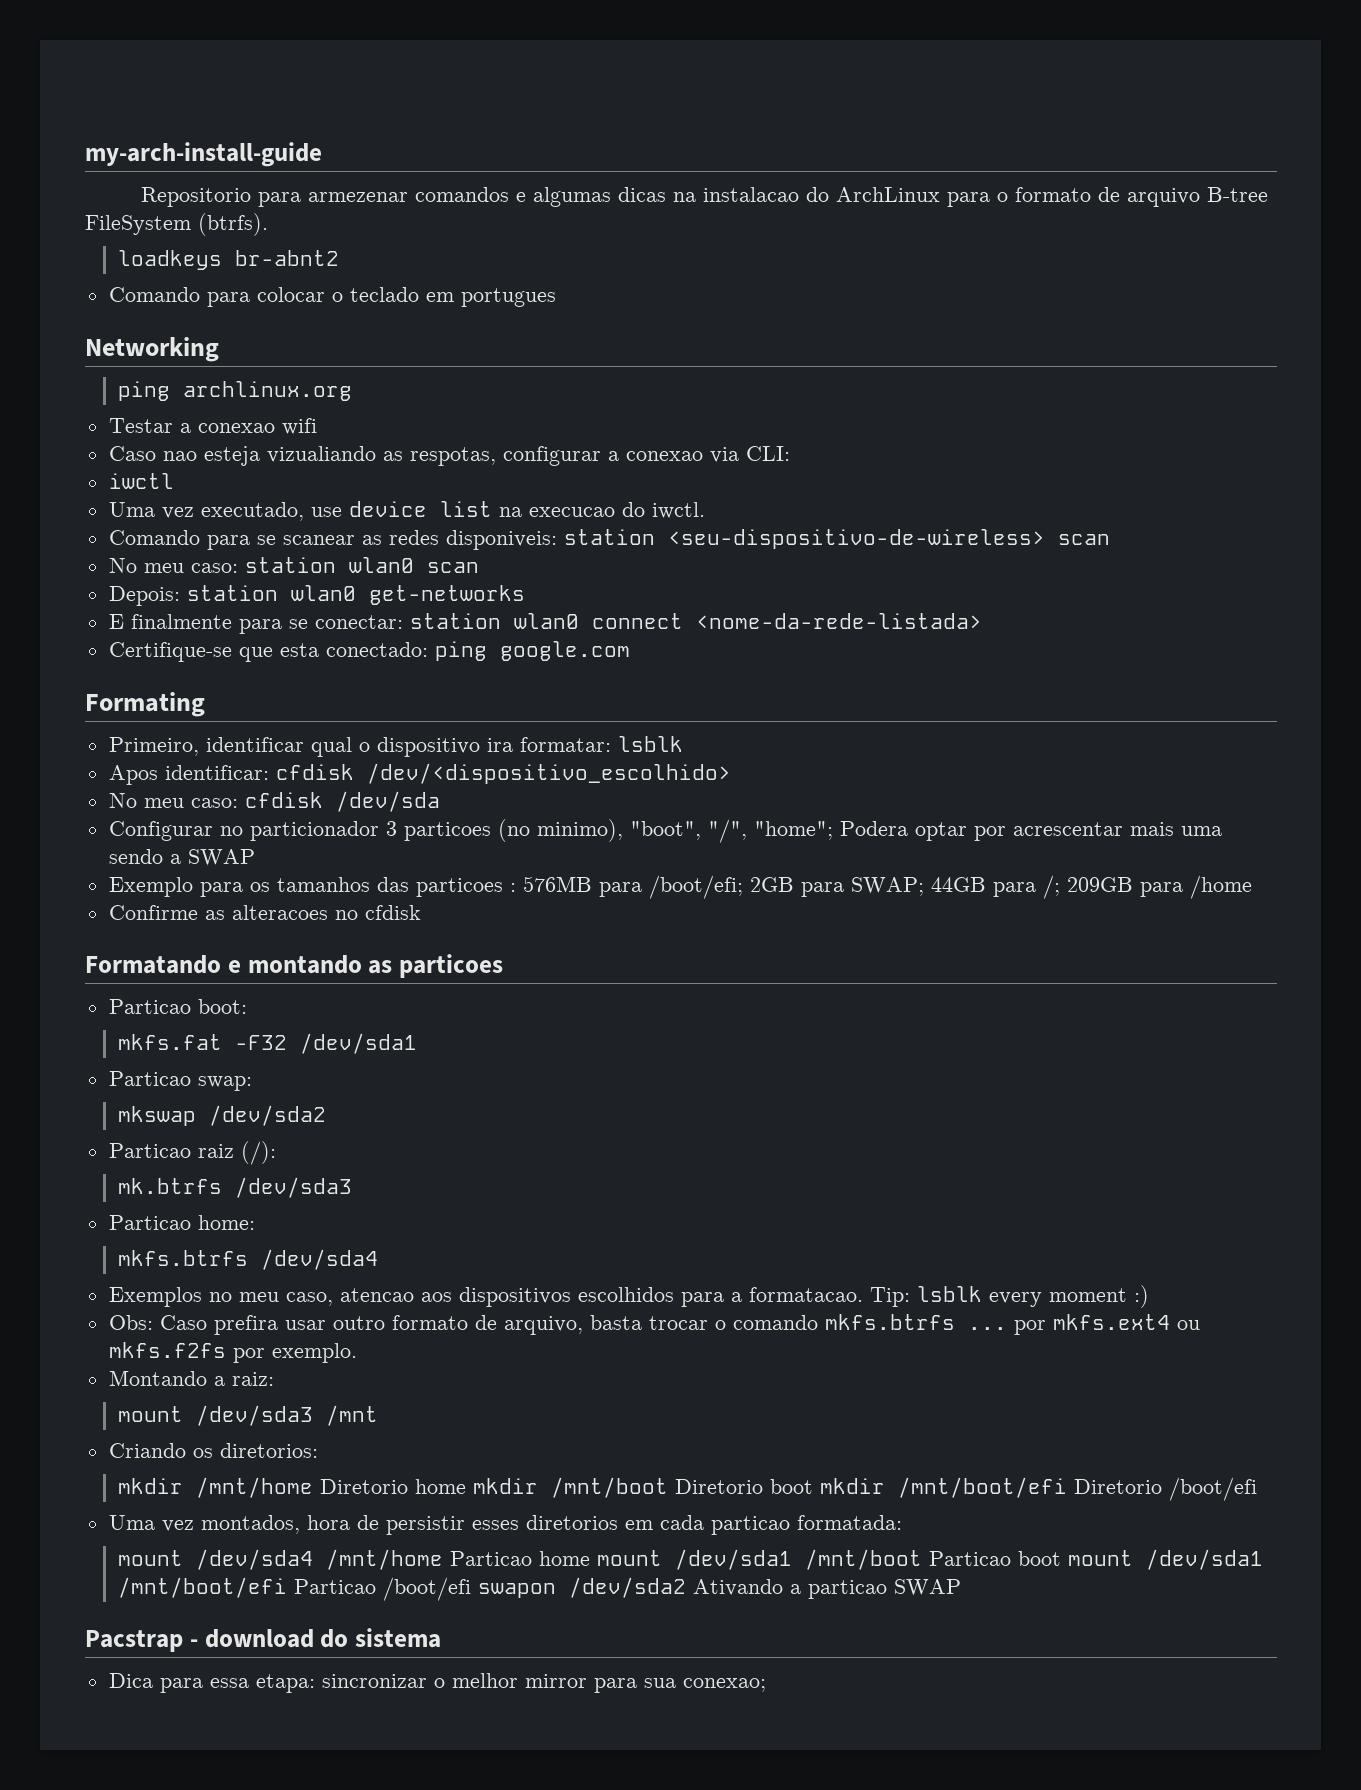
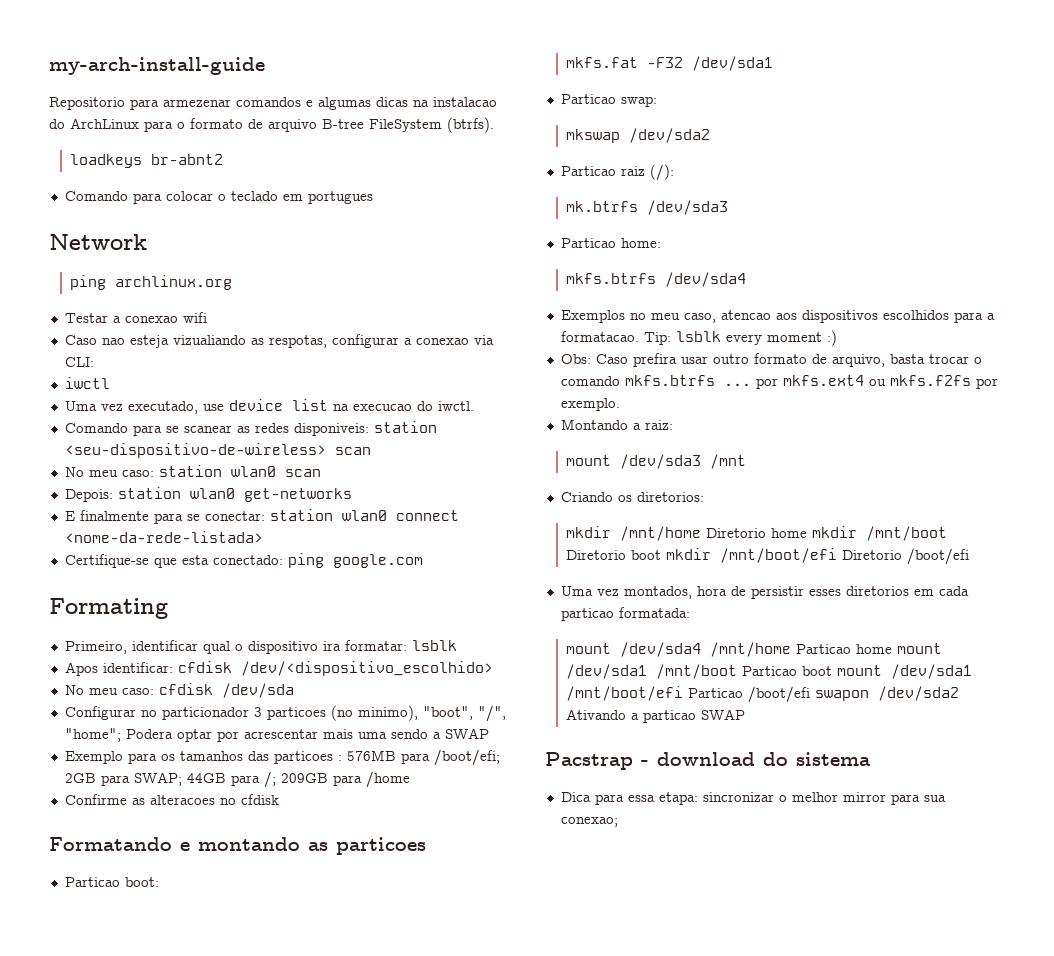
[85,337,219,362] Networking -> [49,234,147,250] Network

